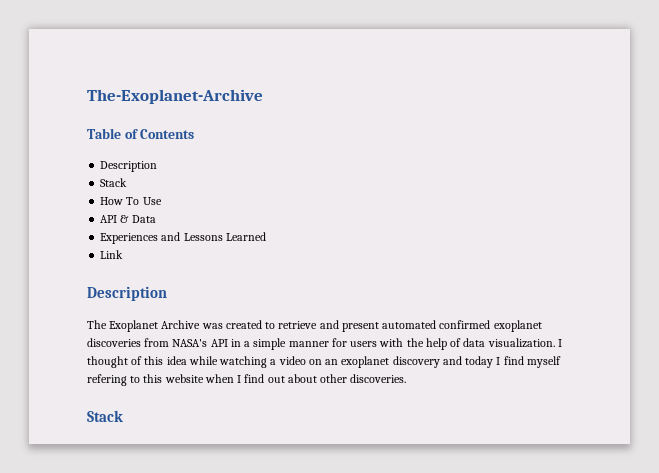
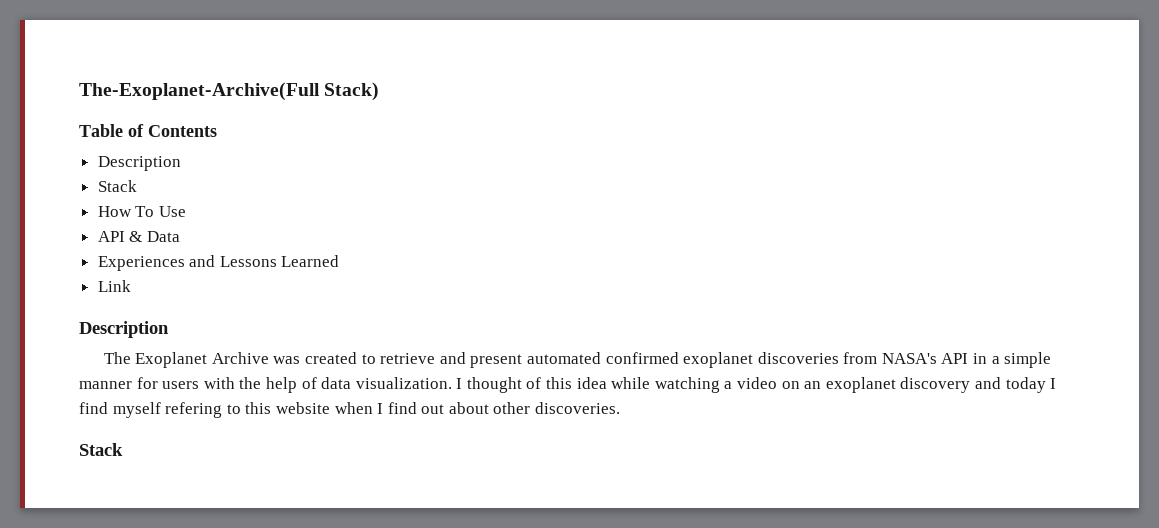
[87,89,263,104] The-Exoplanet-Archive -> [79,82,380,101] The-Exoplanet-Archive(Full Stack)

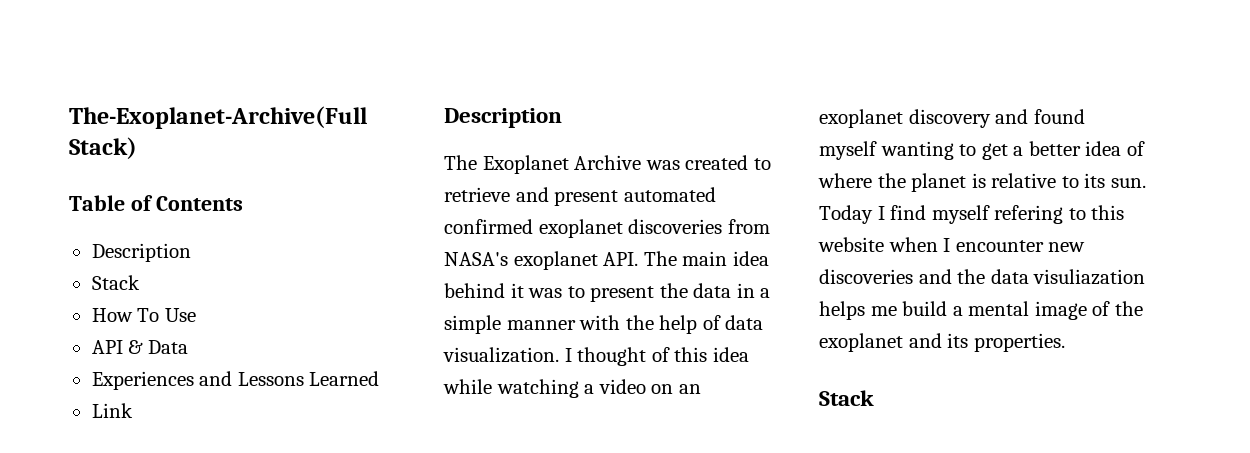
[941,353,969,364] API -> [513,251,769,270] [444,283,732,302] exoplanet API. The main idea behind it was to present the data
[136,377,200,389] for users -> (576, 325) none
[1005,377,1046,393] today -> [1033,109,1085,124] [819,141,1145,160] [818,173,1146,192] [819,205,873,224] found myself wanting to get a better idea of where the planet is relative to its sun. Today
[387,402,621,414] find out about other discoveries. -> [955,240,1086,252] [819,269,1146,285] [819,301,1143,320] [819,333,1065,352] encounter new discoveries and the data visuliazation helps me build a mental image of the exoplanet and its properties.

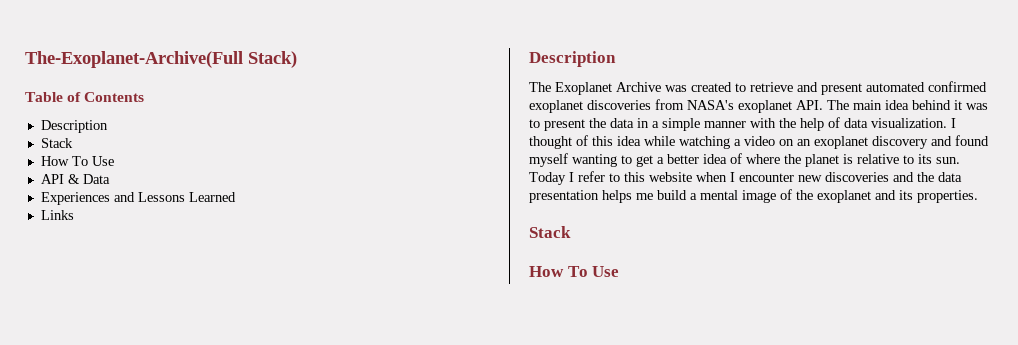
[91,403,133,418] Link -> [40,210,74,220] Links
[890,205,1064,224] find myself refering -> [578,171,605,182] refer
[1033,269,1146,285] visuliazation -> [529,190,599,203] presentation
(874, 398) none -> [529,266,620,277] // How To Use

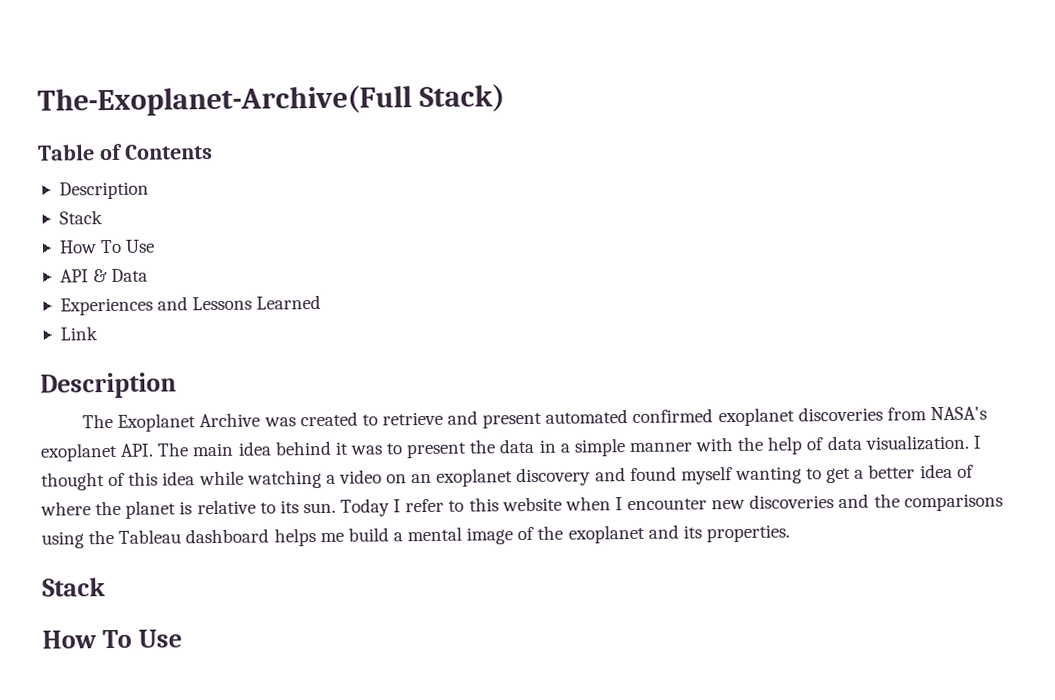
[40,210,74,220] Links -> [59,326,98,341] Link
[938,172,962,182] [529,190,599,203] data presentation -> [903,493,1003,512] [41,528,270,549] comparisons using the Tableau dashboard

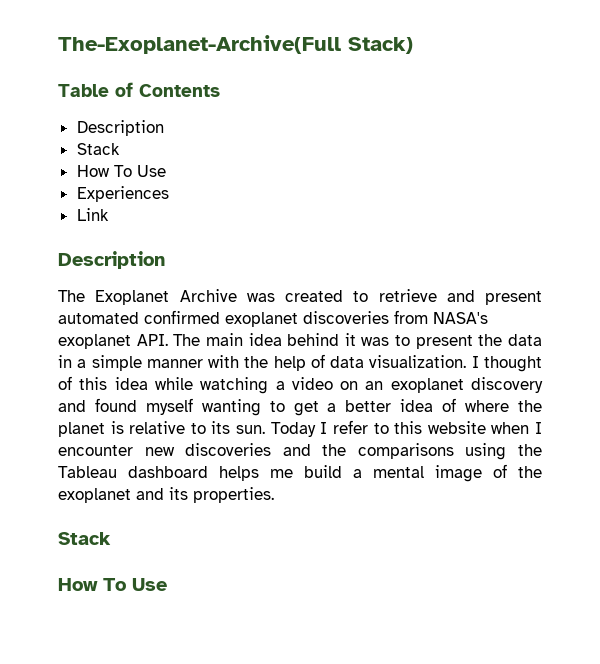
[59,268,149,283] [59,294,322,316] API & Data // Experiences and Lessons Learned -> [76,186,169,202] Experiences

